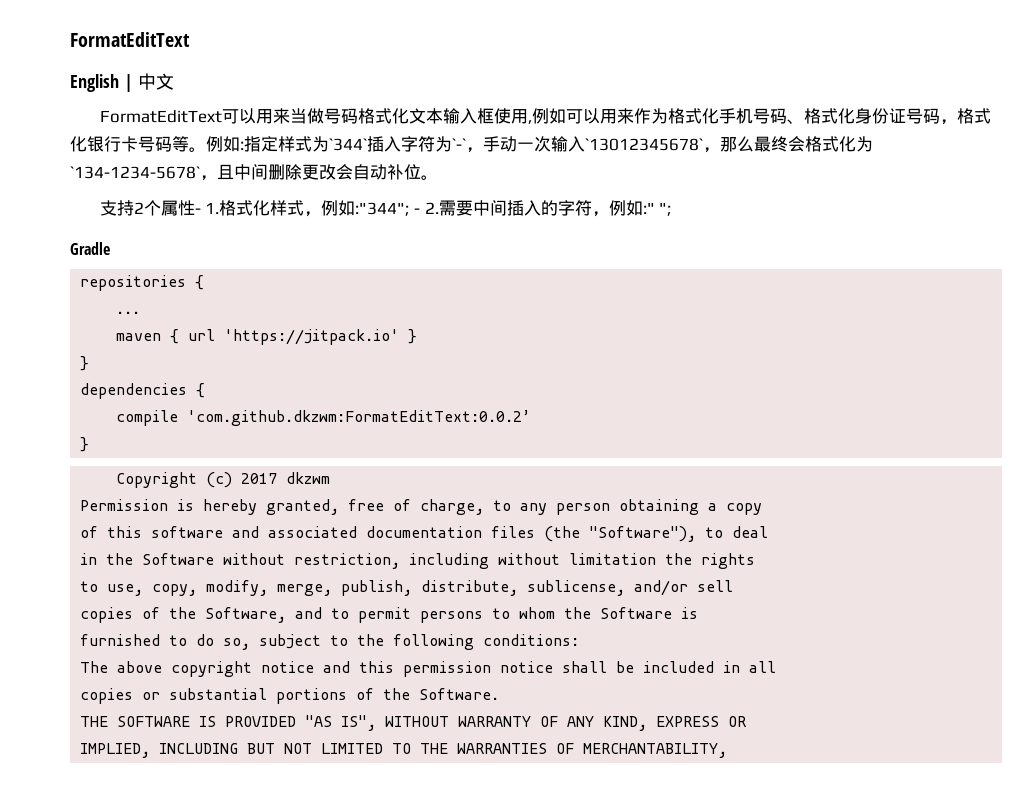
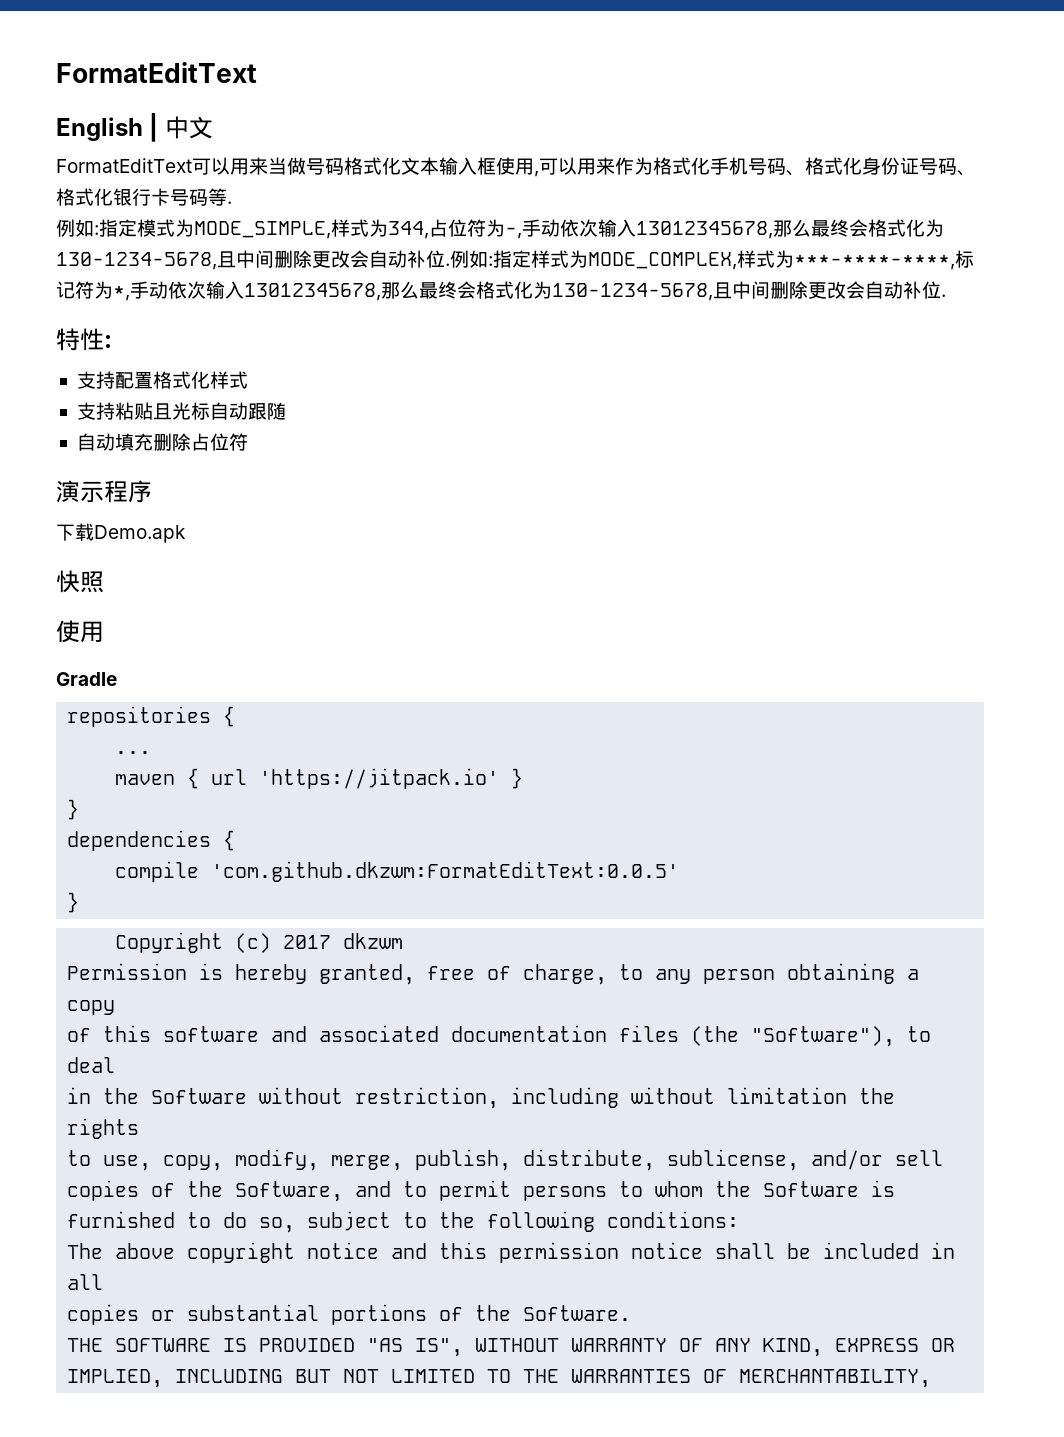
[531,108,566,124] 例如 -> (539, 174) none
[939,119,957,125] ， -> [957,170,976,176] 、
[189,136,873,153] [70,164,438,181] [99,200,672,217] 。例如:指定样式为`344`插入字符为`-`，手动一次输入`13012345678`，那么最终会格式化为`134-1234-5678`，且中间删除更改会自动补位。 // 支持2个属性- 1.格式化样式，例如:"344"; - 2.需要中间插入的字符，例如:" "; -> [227,201,232,204] [56,219,944,239] [56,250,974,270] [56,281,946,301] [56,328,112,351] [76,371,248,389] [76,402,286,420] [76,433,248,451] [56,480,152,503] [56,523,186,543] [56,570,104,593] [56,620,104,643] . // 例如:指定模式为MODE_SIMPLE,样式为344,占位符为-,手动依次输入13012345678,那么最终会格式化为130-1234-5678,且中间删除更改会自动补位.例如:指定样式为MODE_COMPLEX,样式为***-****-****,标记符为*,手动依次输入13012345678,那么最终会格式化为130-1234-5678,且中间删除更改会自动补位. // 特性: // 支持配置格式化样式 // 支持粘贴且光标自动跟随 // 自动填充删除占位符 // 演示程序 // 下载Demo.apk // 快照 // 使用
[187,410,532,426] 'com.github.dkzwm:FormatEditText:0.0.2’ -> [211,861,680,882] 'com.github.dkzwm:FormatEditText:0.0.5'

